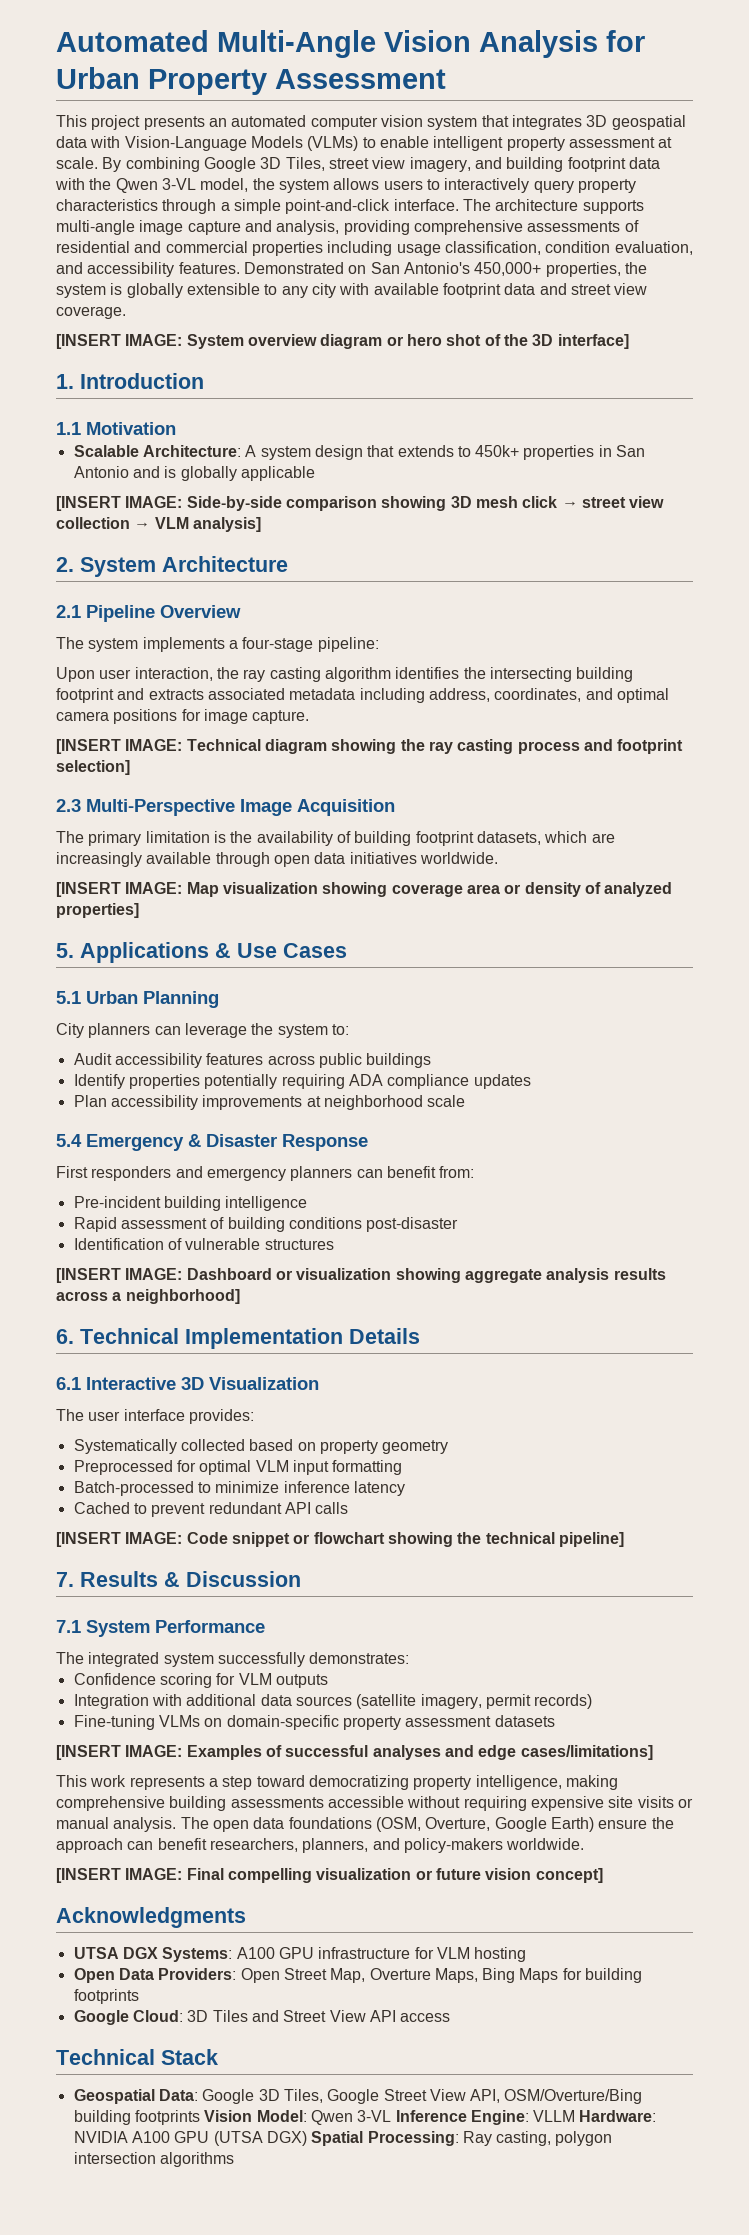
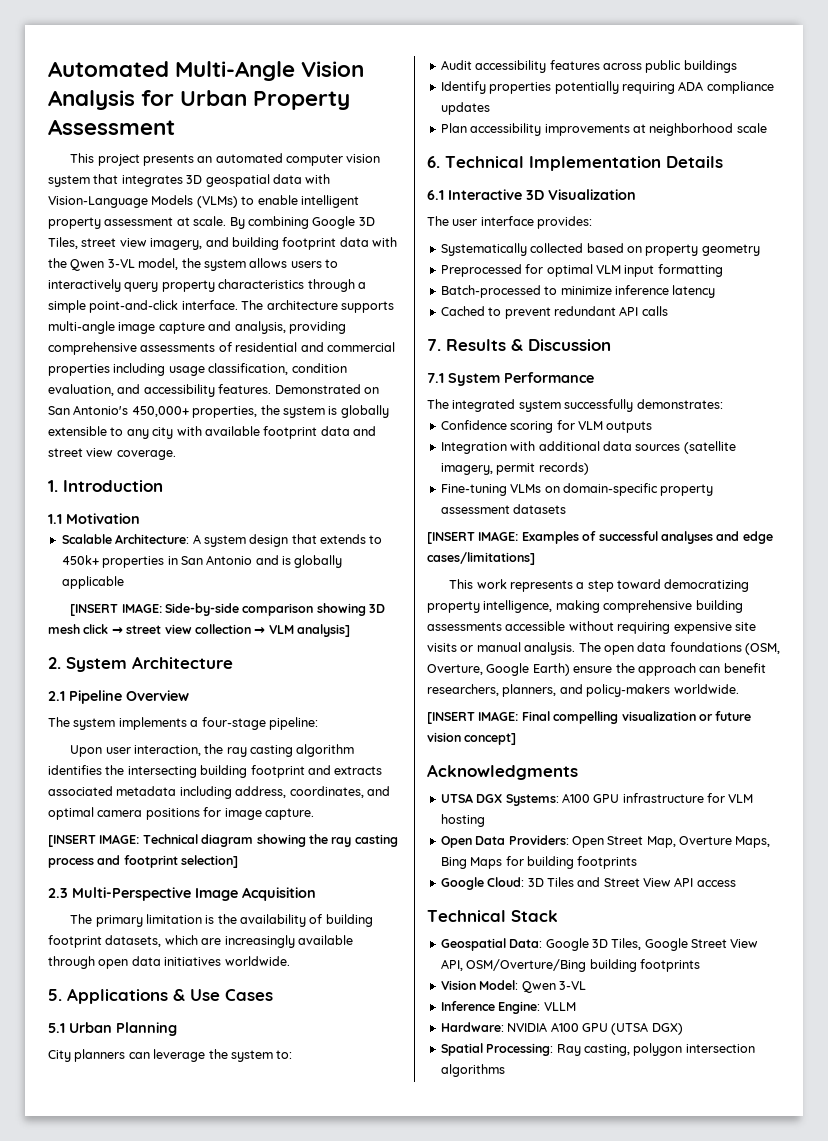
[56,334,629,349] // [INSERT IMAGE: System overview diagram or hero shot of the 3D interface] -> (176, 455) none
[56,882,673,897] [56,903,139,918] // [INSERT IMAGE: Map visualization showing coverage area or density of analyzed properties] -> (290, 961) none
[56,1134,368,1151] [56,1166,475,1181] [73,1196,308,1211] [73,1217,459,1232] [73,1238,334,1250] [56,1268,666,1283] [56,1289,240,1304] // 5.4 Emergency & Disaster Response // First responders and emergency planners can benefit from: // Pre-incident building intelligence // Rapid assessment of building conditions post-disaster // Identification of vulnerable structures // [INSERT IMAGE: Dashboard or visualization showing aggregate analysis results across a neighborhood] -> (767, 128) none
[56,1532,624,1547] // [INSERT IMAGE: Code snippet or flowchart showing the technical pipeline] -> (668, 311) none
(200, 2117) none -> (700, 965) //
(392, 2116) none -> (586, 985) //
(576, 2116) none -> (576, 1006) //
(307, 2138) none -> (683, 1029) //

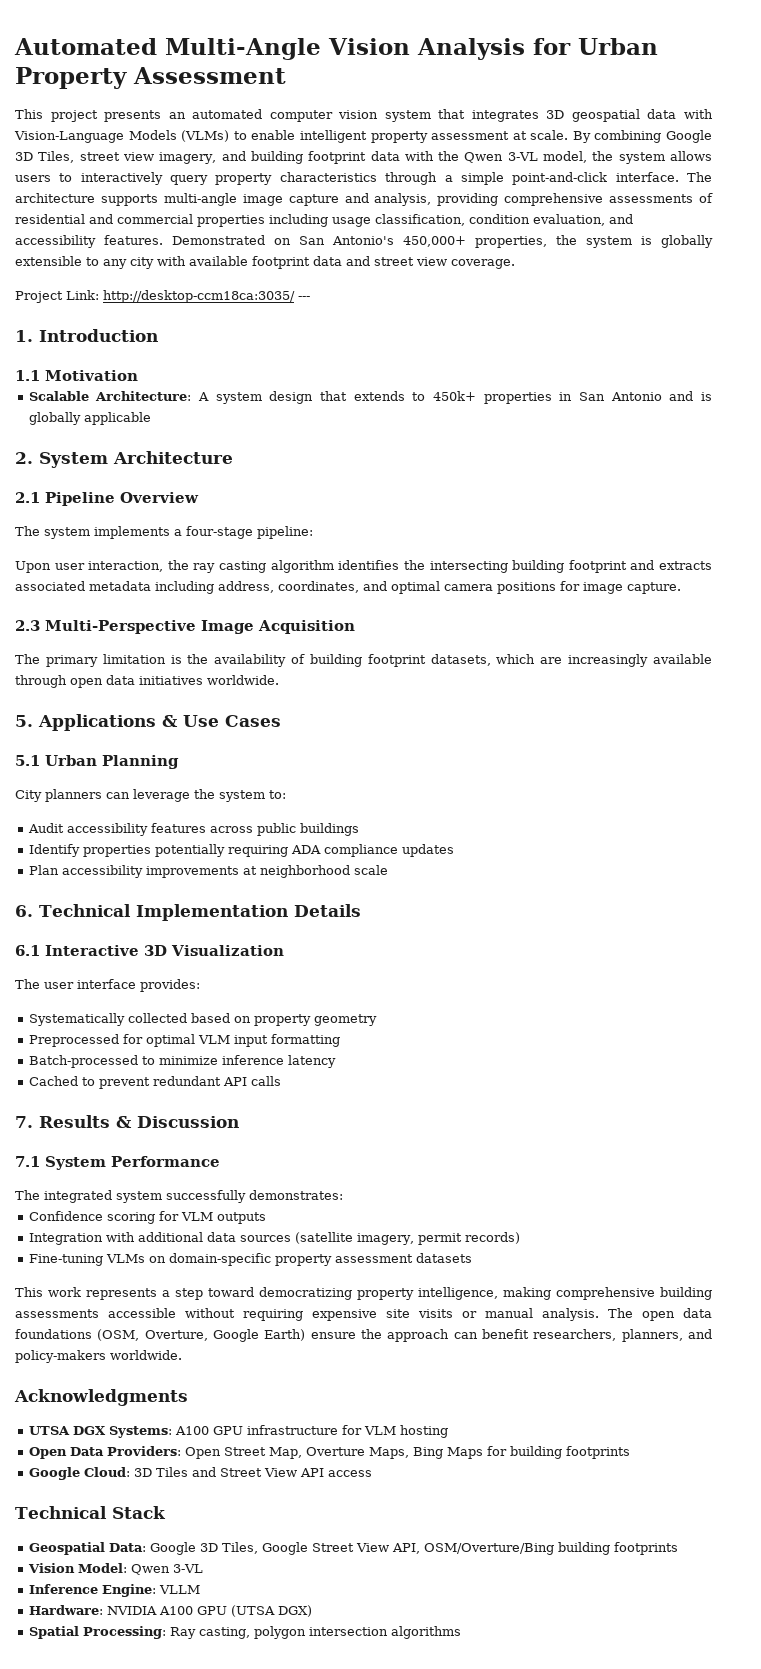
(176, 455) none -> [15,290,310,303] // Project Link: http://desktop-ccm18ca:3035/ ---
[70,603,386,616] [48,624,350,637] // [INSERT IMAGE: Side-by-side comparison showing 3D mesh click → street view collection → VLM analysis] -> (151, 418) none
[48,834,398,847] [48,855,239,868] // [INSERT IMAGE: Technical diagram showing the ray casting process and footprint selection] -> (681, 588) none
[427,531,773,544] [427,552,535,565] // [INSERT IMAGE: Examples of successful analyses and edge cases/limitations] -> (472, 1258) none
[427,711,752,724] [427,732,517,745] // [INSERT IMAGE: Final compelling visualization or future vision concept] -> (182, 1355) none

